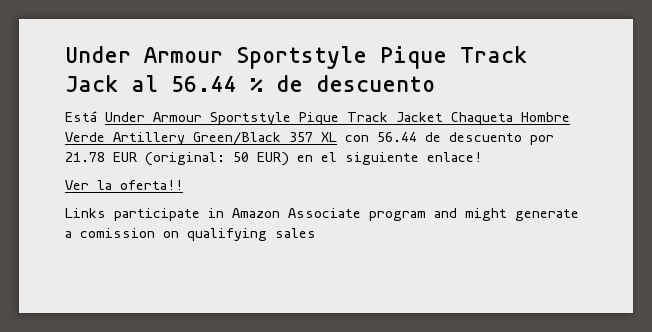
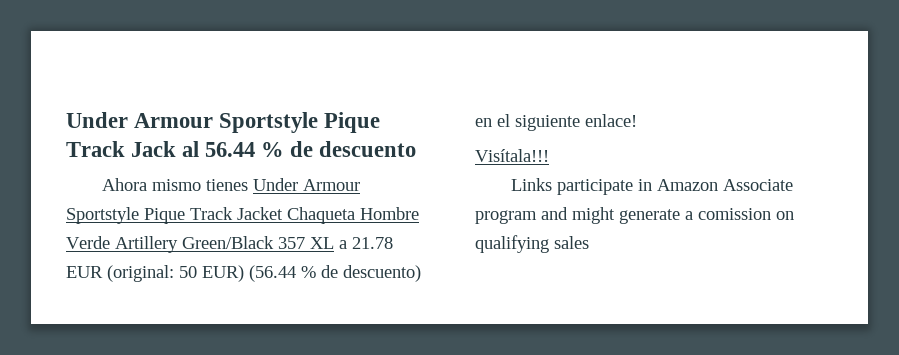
[65,111,97,122] Está -> [102,178,249,191] Ahora mismo tienes
[345,132,554,145] con 56.44 de descuento por -> [339,240,347,249] a
(289, 159) none -> [249,265,421,282] (56.44 % de descuento)
[65,180,183,190] Ver la oferta!! -> [475,149,549,162] Visítala!!!

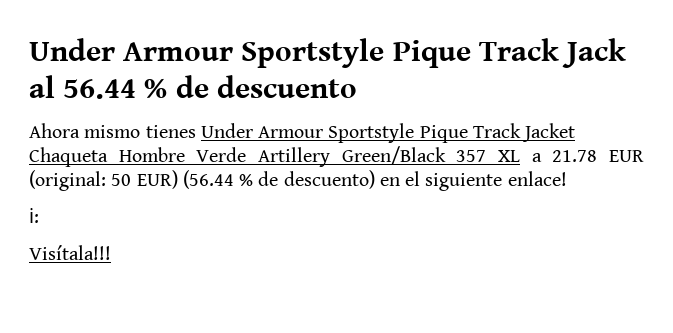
(637, 120) none -> [29,208,39,223] // ℹ:
[511,178,794,195] [475,207,794,224] [475,235,589,253] // Links participate in Amazon Associate program and might generate a comission on qualifying sales -> (111, 252) none

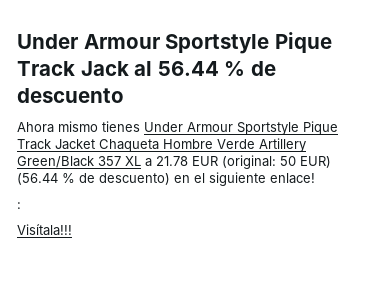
[29,208,39,223] ℹ: -> [17,202,21,209] :

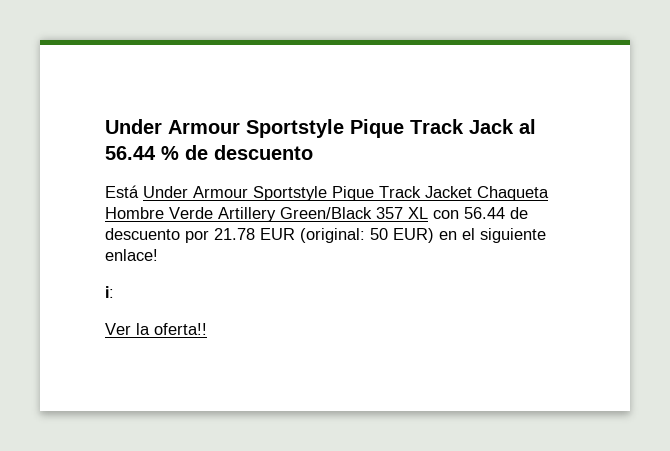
[17,121,140,133] Ahora mismo tienes -> [105,185,139,198] Está
[145,158,152,167] a -> [433,207,528,219] [105,228,209,243] con 56.44 de descuento por
[17,173,170,185] (56.44 % de descuento) -> (434, 235) none
[17,202,21,209] [17,224,72,236] : // Visítala!!! -> [105,286,114,298] [105,323,207,335] ℹ: // Ver la oferta!!

